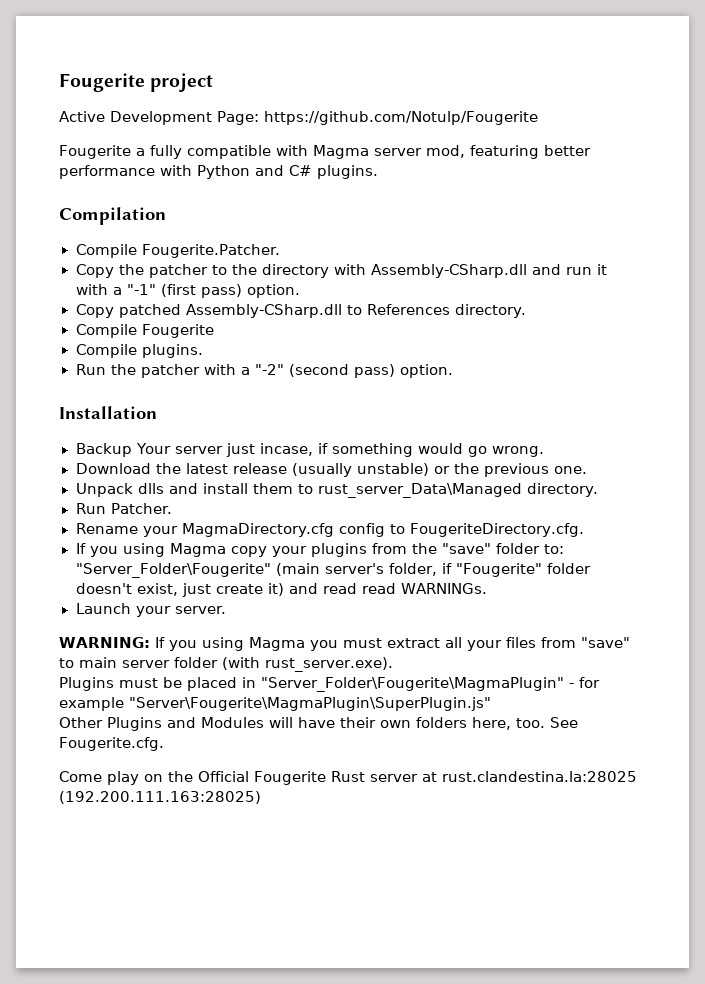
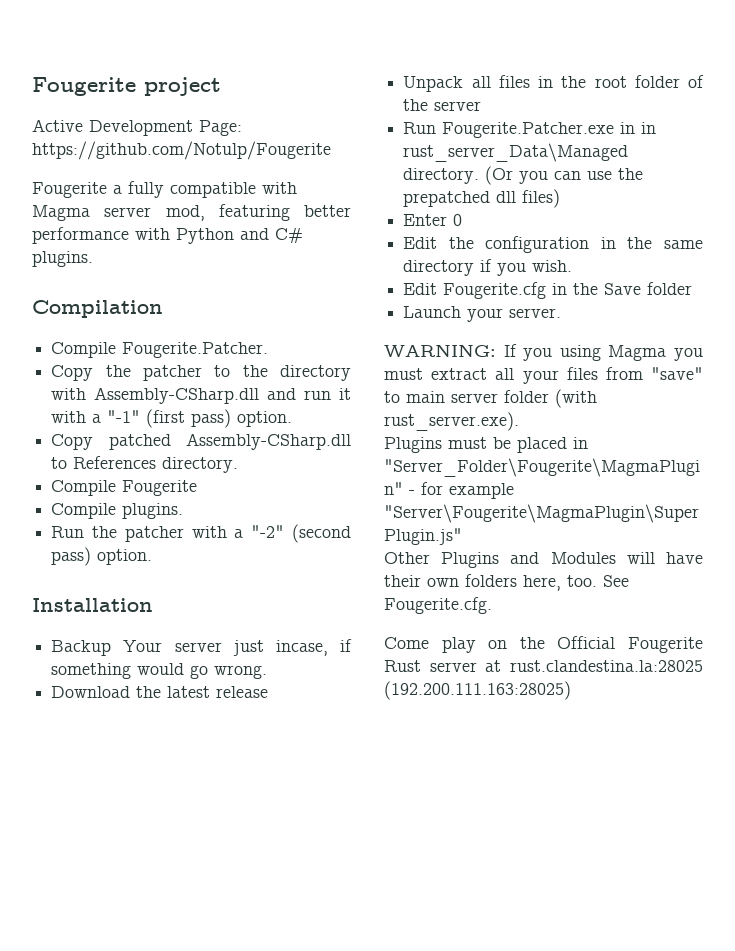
[291,463,587,477] [75,483,599,498] [75,503,173,514] [75,523,585,537] [75,543,564,557] [75,563,591,578] [75,583,487,597] (usually unstable) or the previous one. // Unpack dlls and install them to rust_server_Data\Managed directory. // Run Patcher. // Rename your MagmaDirectory.cfg config to FougeriteDirectory.cfg. // If you using Magma copy your plugins from the "save" folder to: "Server_Folder\Fougerite" (main server's folder, if "Fougerite" folder doesn't exist, just create it) and read read WARNINGs. -> [403,75,704,92] [403,99,482,111] [403,122,657,138] [403,143,629,162] [403,166,644,185] [403,189,561,208] [403,214,463,226] [403,236,703,253] [403,259,573,276] [403,282,693,299] // Unpack all files in the root folder of the server // Run Fougerite.Patcher.exe in in rust_server_Data\Managed directory. (Or you can use the prepatched dll files) // Enter 0 // Edit the configuration in the same directory if you wish. // Edit Fougerite.cfg in the Save folder

